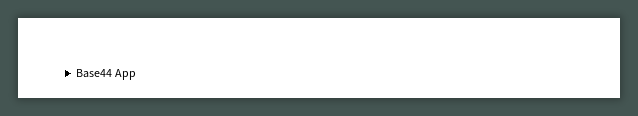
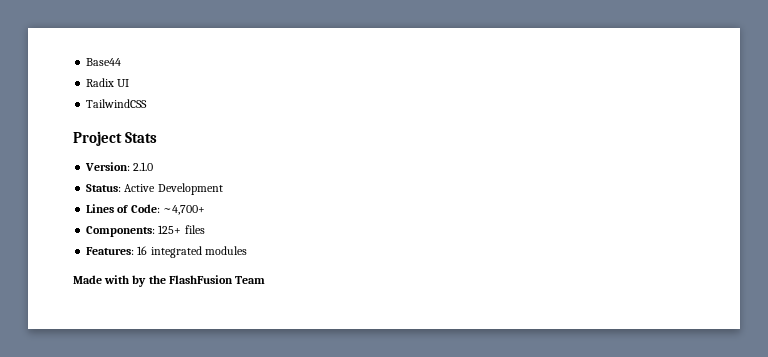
[115,69,137,80] App -> [86,78,130,87] [86,99,148,108] [73,131,158,146] [85,162,154,171] [86,183,223,195] [86,204,205,215] [86,225,205,237] [86,246,247,258] [73,275,266,287] // Radix UI // TailwindCSS // Project Stats // Version: 2.1.0 // Status: Active Development // Lines of Code: ~4,700+ // Components: 125+ files // Features: 16 integrated modules // Made with by the FlashFusion Team

